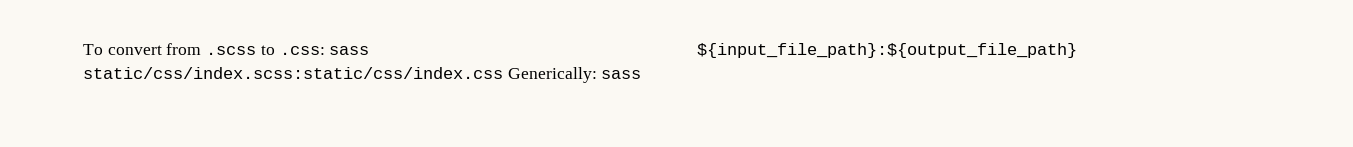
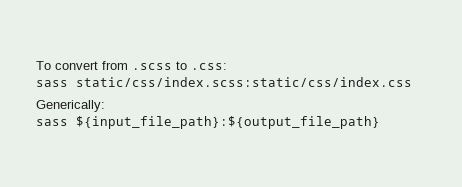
(325, 50) none -> (227, 66) //
(503, 73) none -> (412, 82) //
(597, 75) none -> (105, 106) //

